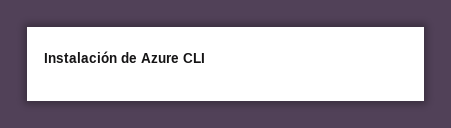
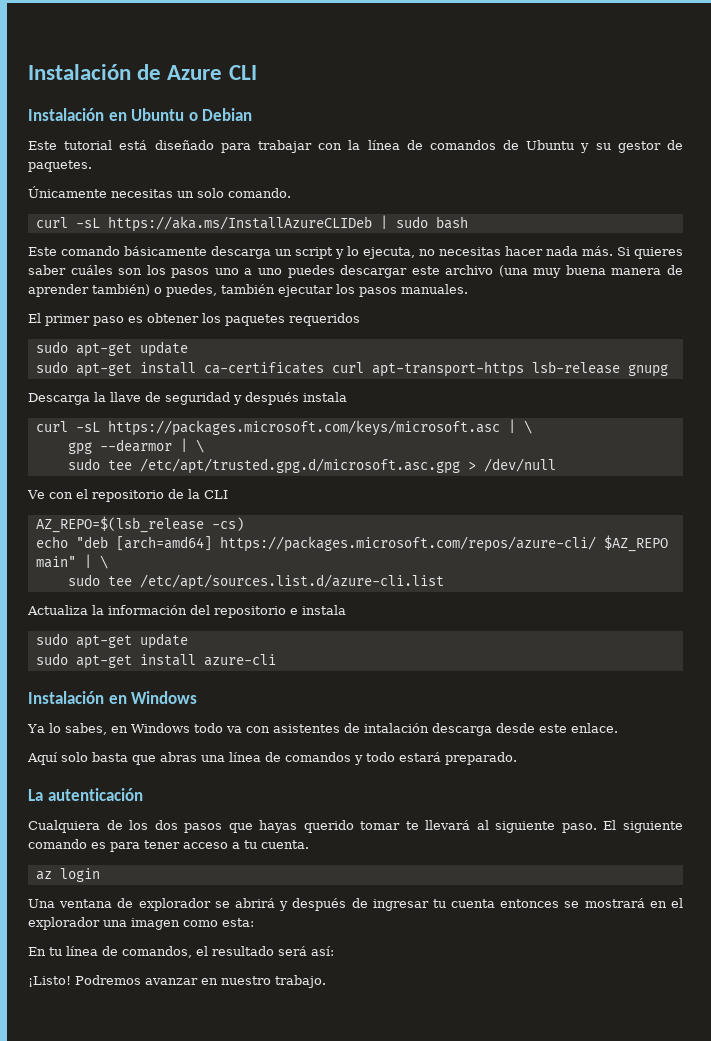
(205, 58) none -> [28,108,253,121] [28,140,683,153] [28,160,92,172] [28,186,291,198] [35,215,468,232] [28,246,683,259] [28,265,683,278] [28,284,468,297] [28,313,360,326] [35,341,188,357] [35,361,668,377] [28,392,347,405] [35,419,532,436] [67,438,204,455] [67,458,556,474] [27,489,228,502] [35,516,244,533] [35,535,668,552] [35,554,108,569] [67,574,444,590] [27,605,346,618] [35,633,188,649] [35,653,276,669] [28,691,198,704] [27,723,618,736] [27,752,517,765] [28,788,143,801] [28,820,683,833] [28,839,309,852] [35,868,100,882] [28,898,683,911] [28,917,254,930] [28,946,334,958] [28,975,326,988] // Instalación en Ubuntu o Debian // Este tutorial está diseñado para trabajar con la línea de comandos de Ubuntu y su gestor de paquetes. // Únicamente necesitas un solo comando. // curl -sL https://aka.ms/InstallAzureCLIDeb | sudo bash // Este comando básicamente descarga un script y lo ejecuta, no necesitas hacer nada más. Si quieres saber cuáles son los pasos uno a uno puedes descargar este archivo (una muy buena manera de aprender también) o puedes, también ejecutar los pasos manuales. // El primer paso es obtener los paquetes requeridos // sudo apt-get update // sudo apt-get install ca-certificates curl apt-transport-https lsb-release gnupg // Descarga la llave de seguridad y después instala // curl -sL https://packages.microsoft.com/keys/microsoft.asc | \ // gpg --dearmor | \ // sudo tee /etc/apt/trusted.gpg.d/microsoft.asc.gpg > /dev/null // Ve con el repositorio de la CLI // AZ_REPO=$(lsb_release -cs) // echo "deb [arch=amd64] https://packages.microsoft.com/repos/azure-cli/ $AZ_REPO main" | \ // sudo tee /etc/apt/sources.list.d/azure-cli.list // Actualiza la información del repositorio e instala // sudo apt-get update // sudo apt-get install azure-cli // Instalación en Windows // Ya lo sabes, en Windows todo va con asistentes de intalación descarga desde este enlace. // Aquí solo basta que abras una línea de comandos y todo estará preparado. // La autenticación // Cualquiera de los dos pasos que hayas querido tomar te llevará al siguiente paso. El siguiente comando es para tener acceso a tu cuenta. // az login // Una ventana de explorador se abrirá y después de ingresar tu cuenta entonces se mostrará en el explorador una imagen como esta: // En tu línea de comandos, el resultado será así: // ¡Listo! Podremos avanzar en nuestro trabajo.

